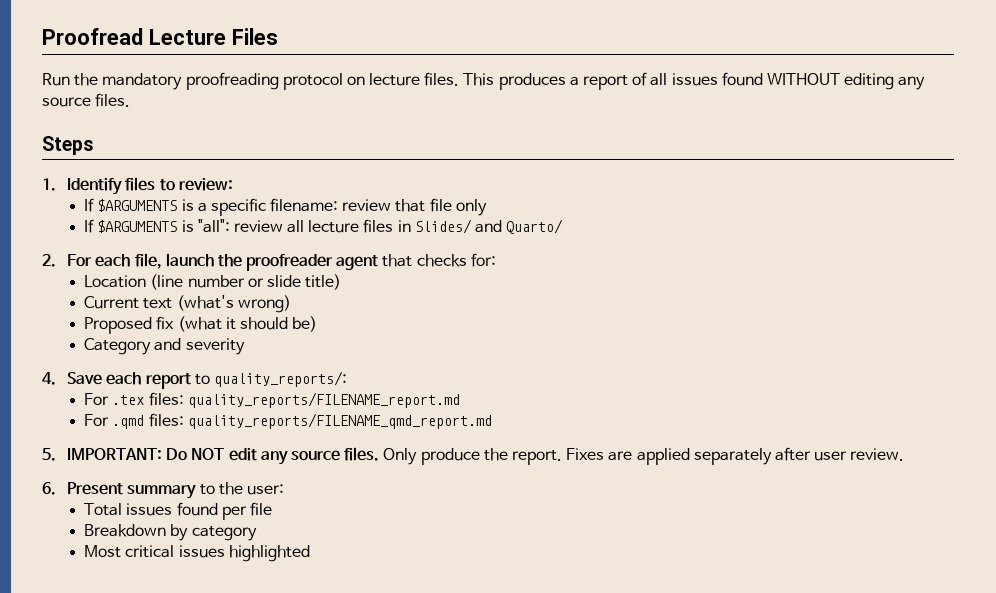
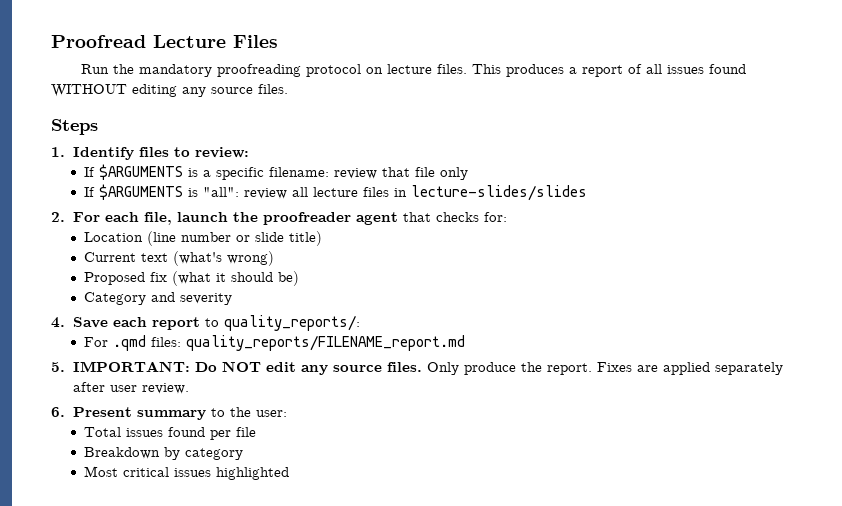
[414,219,564,234] Slides/ and Quarto/ -> [411,185,588,201] lecture-slides/slides
[112,395,145,405] .tex -> [113,335,147,351] .qmd
[84,413,492,429] // For .qmd files: quality_reports/FILENAME_qmd_report.md -> (466, 343) none

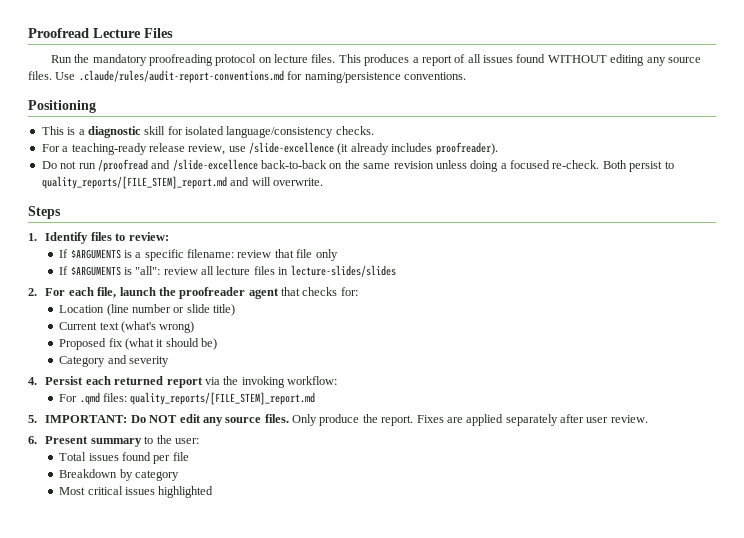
(288, 89) none -> [55,70,466,83] [28,100,96,113] [41,126,374,138] [41,142,498,155] [41,159,674,172] [41,176,323,189] Use .claude/rules/audit-report-conventions.md for naming/persistence conventions. // Positioning // This is a diagnostic skill for isolated language/consistency checks. // For a teaching-ready release review, use /slide-excellence (it already includes proofreader). // Do not run /proofread and /slide-excellence back-to-back on the same revision unless doing a focused re-check. Both persist to quality_reports/[FILE_STEM]_report.md and will overwrite.
[72,315,360,331] Save each report to quality_reports/: -> [45,376,337,388] Persist each returned report via the invoking workflow:
[186,335,466,351] quality_reports/FILENAME_report.md -> [130,392,316,405] quality_reports/[FILE_STEM]_report.md

